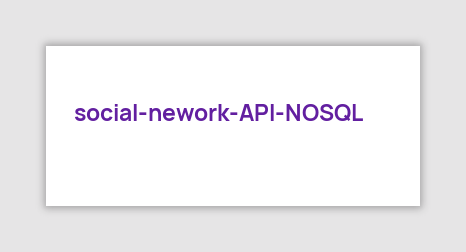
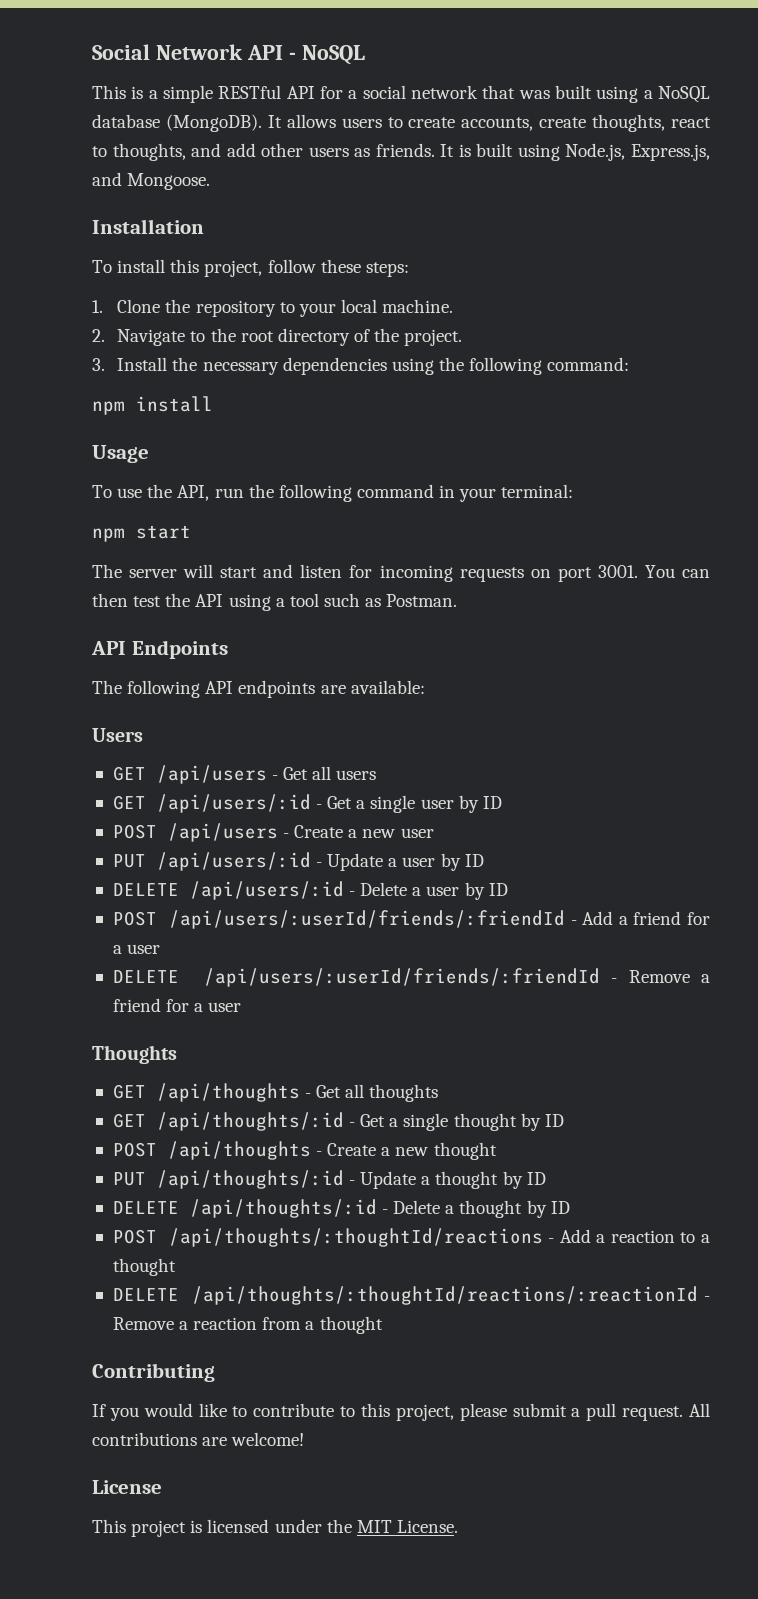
[74,104,363,122] social-nework-API-NOSQL -> [92,44,365,65] [92,85,710,103] [92,114,711,132] [92,143,711,161] [92,172,211,190] [92,219,204,234] [92,259,409,277] [92,299,454,317] [92,328,463,346] [92,357,630,375] [92,396,213,415] [92,445,149,463] [92,484,574,502] [92,525,191,542] [92,564,710,582] [92,593,458,611] [91,640,228,659] [92,680,425,698] [92,728,143,742] [112,765,377,784] [112,794,502,813] [112,823,434,842] [112,852,484,871] [112,881,508,900] [112,910,710,929] [112,944,161,954] [112,968,710,987] [112,998,242,1012] [92,1045,177,1064] [112,1083,439,1102] [112,1112,564,1131] [112,1141,497,1160] [112,1170,546,1189] [112,1199,570,1218] [112,1228,710,1247] [112,1258,176,1276] [112,1286,711,1305] [112,1316,383,1334] [92,1363,215,1382] [92,1403,710,1421] [92,1432,305,1446] [92,1480,162,1494] [92,1519,458,1537] Social Network API - NoSQL // This is a simple RESTful API for a social network that was built using a NoSQL database (MongoDB). It allows users to create accounts, create thoughts, react to thoughts, and add other users as friends. It is built using Node.js, Express.js, and Mongoose. // Installation // To install this project, follow these steps: // 1. Clone the repository to your local machine. // 2. Navigate to the root directory of the project. // 3. Install the necessary dependencies using the following command: // npm install // Usage // To use the API, run the following command in your terminal: // npm start // The server will start and listen for incoming requests on port 3001. You can then test the API using a tool such as Postman. // API Endpoints // The following API endpoints are available: // Users // GET /api/users - Get all users // GET /api/users/:id - Get a single user by ID // POST /api/users - Create a new user // PUT /api/users/:id - Update a user by ID // DELETE /api/users/:id - Delete a user by ID // POST /api/users/:userId/friends/:friendId - Add a friend for a user // DELETE /api/users/:userId/friends/:friendId - Remove a friend for a user // Thoughts // GET /api/thoughts - Get all thoughts // GET /api/thoughts/:id - Get a single thought by ID // POST /api/thoughts - Create a new thought // PUT /api/thoughts/:id - Update a thought by ID // DELETE /api/thoughts/:id - Delete a thought by ID // POST /api/thoughts/:thoughtId/reactions - Add a reaction to a thought // DELETE /api/thoughts/:thoughtId/reactions/:reactionId - Remove a reaction from a thought // Contributing // If you would like to contribute to this project, please submit a pull request. All contributions are welcome! // License // This project is licensed under the MIT License.

